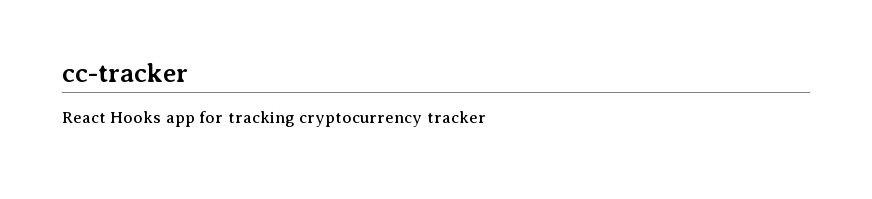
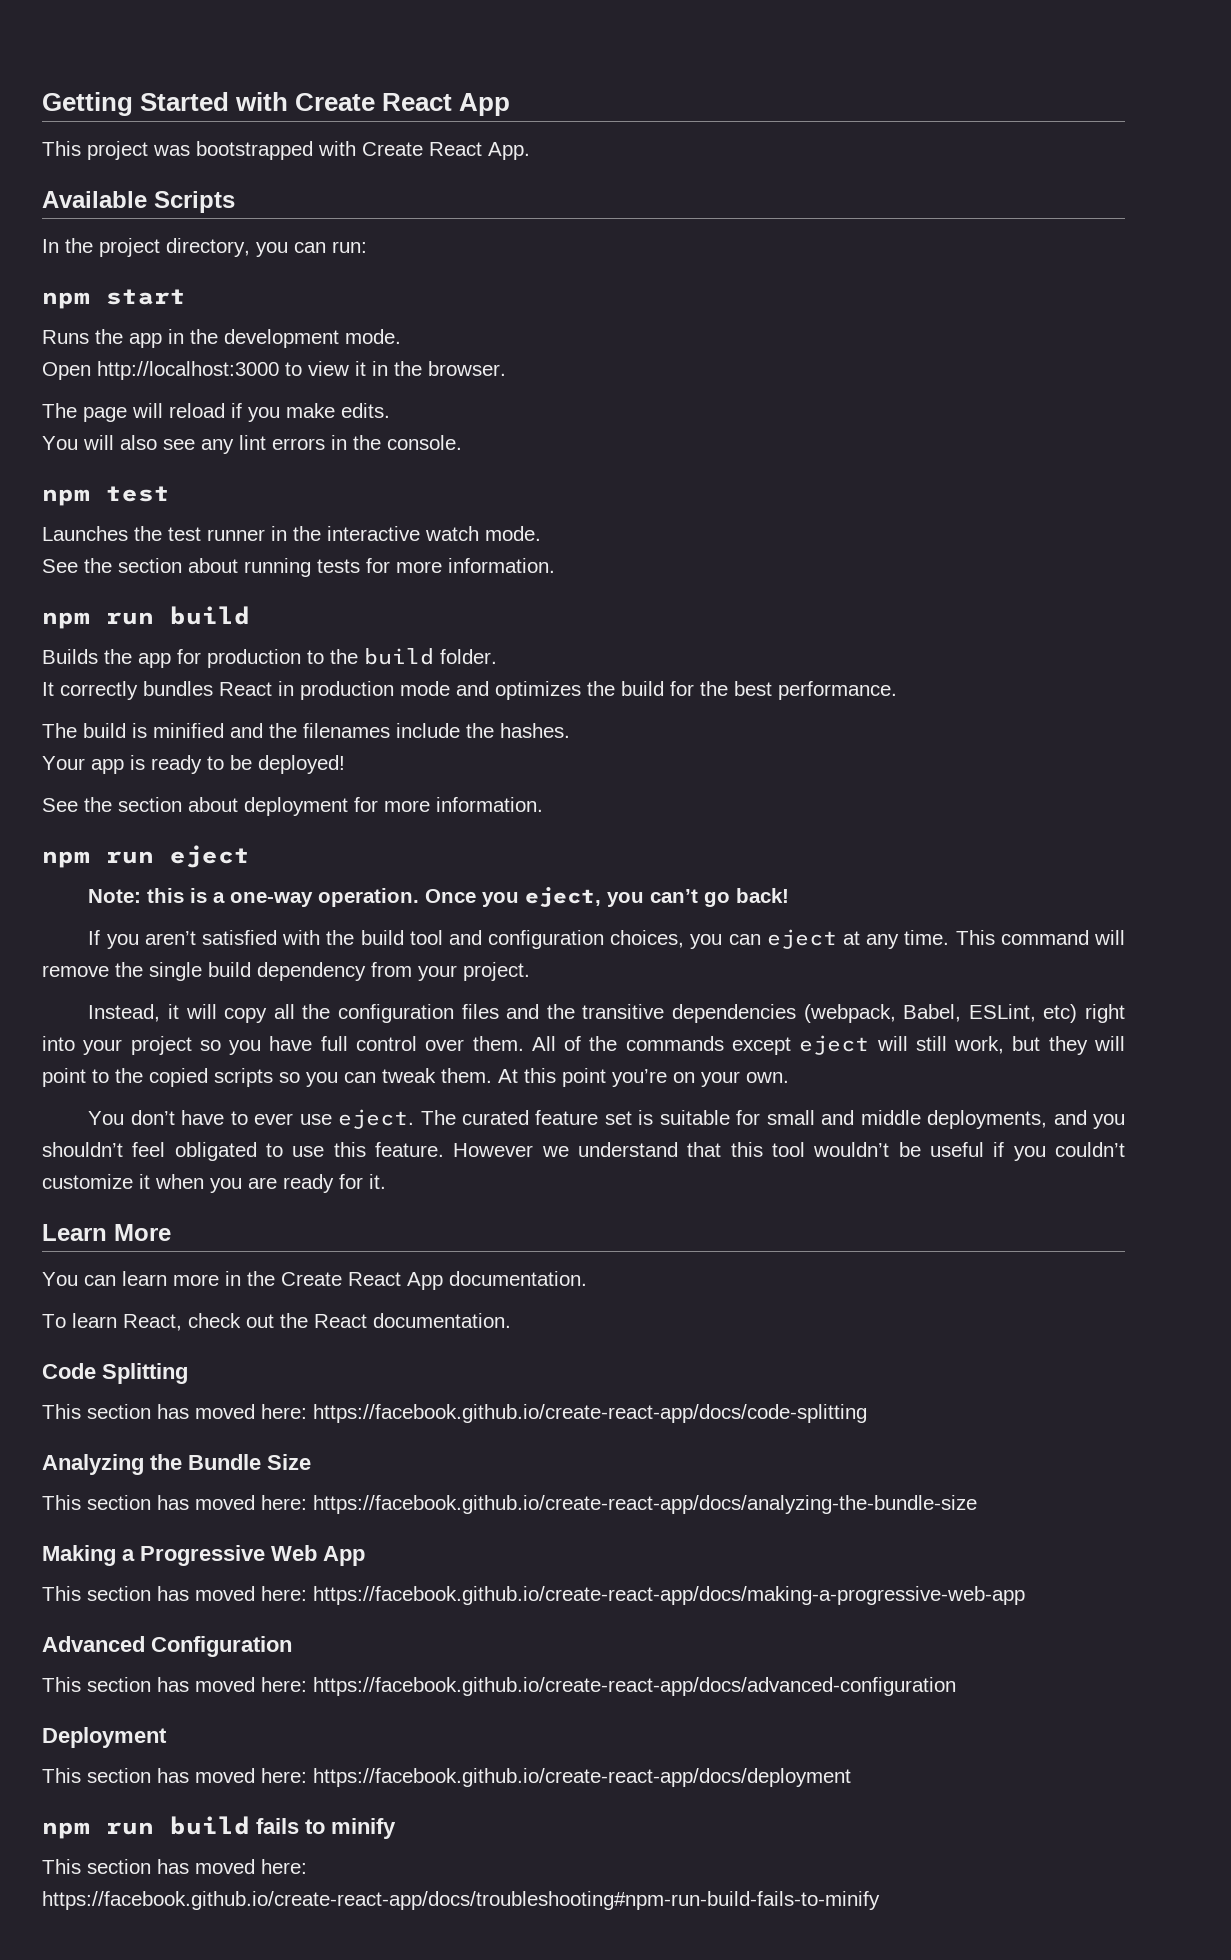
[62,63,188,82] [62,111,486,127] cc-tracker // React Hooks app for tracking cryptocurrency tracker -> [42,92,511,116] [42,141,530,160] [42,191,235,213] [42,238,367,257] [42,289,186,309] [42,329,401,348] [42,361,506,380] [42,403,390,422] [42,435,462,454] [42,486,170,506] [42,526,541,541] [42,558,555,577] [42,606,250,629] [42,648,497,668] [42,681,897,700] [42,723,570,738] [42,755,345,774] [42,797,543,816] [42,845,250,868] [88,887,790,907] [88,929,1126,949] [42,962,530,981] [88,1004,1126,1023] [42,1035,1126,1055] [42,1068,789,1087] [88,1109,1125,1129] [42,1142,1126,1161] [42,1174,386,1193] [42,1224,171,1241] [42,1271,587,1290] [42,1313,511,1331] [42,1363,188,1384] [42,1404,867,1423] [42,1454,311,1475] [42,1495,977,1514] [42,1545,365,1566] [42,1586,1025,1605] [42,1636,292,1657] [42,1677,956,1696] [42,1727,167,1748] [42,1768,851,1787] [42,1816,396,1839] [42,1859,307,1874] [42,1891,880,1910] Getting Started with Create React App // This project was bootstrapped with Create React App. // Available Scripts // In the project directory, you can run: // npm start // Runs the app in the development mode. // Open http://localhost:3000 to view it in the browser. // The page will reload if you make edits. // You will also see any lint errors in the console. // npm test // Launches the test runner in the interactive watch mode. // See the section about running tests for more information. // npm run build // Builds the app for production to the build folder. // It correctly bundles React in production mode and optimizes the build for the best performance. // The build is minified and the filenames include the hashes. // Your app is ready to be deployed! // See the section about deployment for more information. // npm run eject // Note: this is a one-way operation. Once you eject, you can’t go back! // If you aren’t satisfied with the build tool and configuration choices, you can eject at any time. This command will remove the single build dependency from your project. // Instead, it will copy all the configuration files and the transitive dependencies (webpack, Babel, ESLint, etc) right into your project so you have full control over them. All of the commands except eject will still work, but they will point to the copied scripts so you can tweak them. At this point you’re on your own. // You don’t have to ever use eject. The curated feature set is suitable for small and middle deployments, and you shouldn’t feel obligated to use this feature. However we understand that this tool wouldn’t be useful if you couldn’t customize it when you are ready for it. // Learn More // You can learn more in the Create React App documentation. // To learn React, check out the React documentation. // Code Splitting // This section has moved here: https://facebook.github.io/create-react-app/docs/code-splitting // Analyzing the Bundle Size // This section has moved here: https://facebook.github.io/create-react-app/docs/analyzing-the-bundle-size // Making a Progressive Web App // This section has moved here: https://facebook.github.io/create-react-app/docs/making-a-progressive-web-app // Advanced Configuration // This section has moved here: https://facebook.github.io/create-react-app/docs/advanced-configuration // Deployment // This section has moved here: https://facebook.github.io/create-react-app/docs/deployment // npm run build fails to minify // This section has moved here: https://facebook.github.io/create-react-app/docs/troubleshooting#npm-run-build-fails-to-minify

